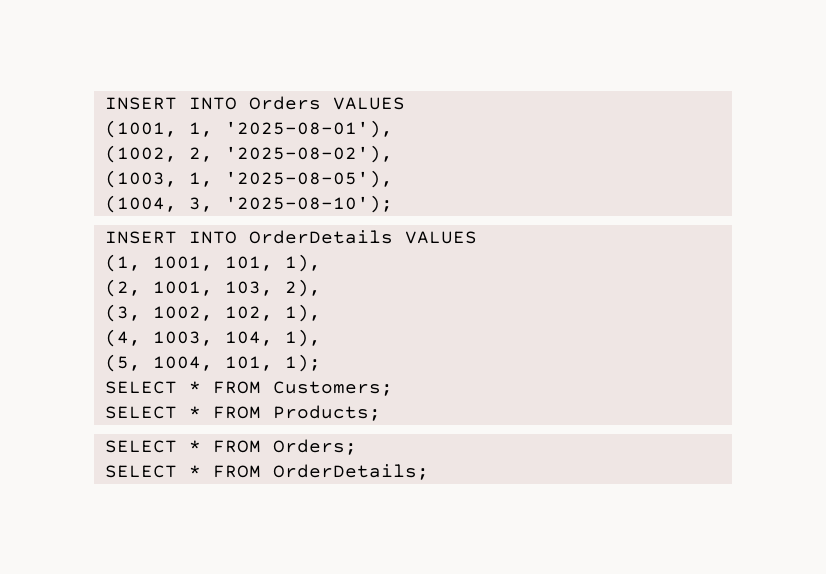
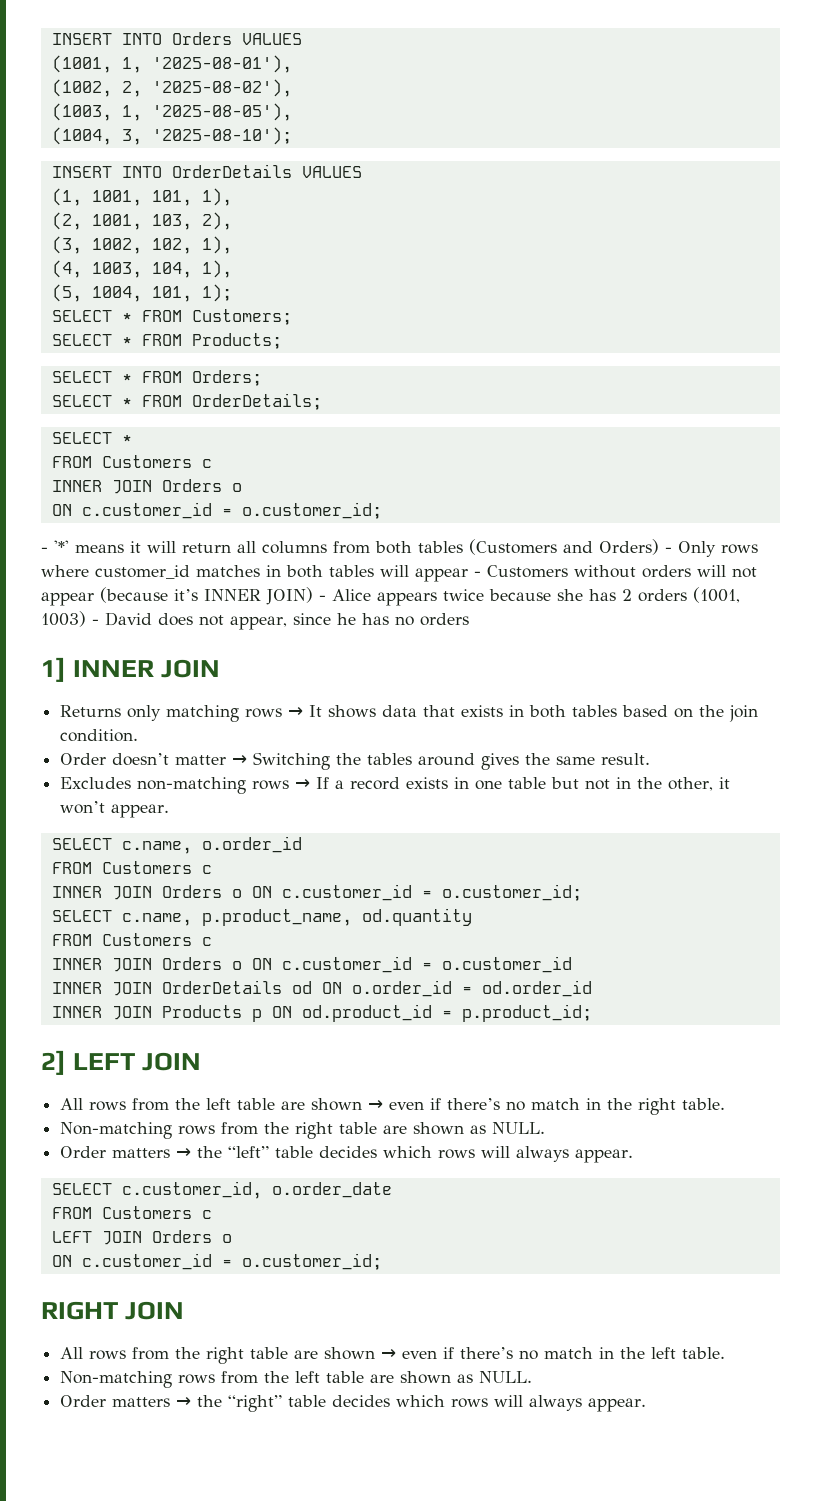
(430, 472) none -> [51,432,132,444] [51,455,212,468] [51,479,242,494] [51,502,382,519] [41,539,758,557] [41,565,757,582] [41,587,740,606] [41,611,469,630] [41,657,221,682] [60,705,759,722] [60,729,139,742] [60,752,651,770] [60,777,731,794] [60,801,170,818] [51,836,302,854] [51,861,212,874] [51,884,582,901] [51,908,472,926] [51,933,212,946] [51,956,572,973] [51,980,592,997] [51,1004,592,1022] [41,1050,202,1075] [60,1098,726,1115] [60,1122,546,1139] [60,1146,634,1163] [51,1181,392,1199] [51,1206,212,1219] [51,1230,232,1245] [51,1253,382,1270] [41,1301,185,1320] [60,1347,726,1364] [60,1371,533,1388] [60,1395,647,1412] // SELECT * // FROM Customers c // INNER JOIN Orders o // ON c.customer_id = o.customer_id; // - '*' means it will return all columns from both tables (Customers and Orders) - Only rows where customer_id matches in both tables will appear - Customers without orders will not appear (because it’s INNER JOIN) - Alice appears twice because she has 2 orders (1001, 1003) - David does not appear, since he has no orders // 1] INNER JOIN // Returns only matching rows → It shows data that exists in both tables based on the join condition. // Order doesn’t matter → Switching the tables around gives the same result. // Excludes non-matching rows → If a record exists in one table but not in the other, it won’t appear. // SELECT c.name, o.order_id // FROM Customers c // INNER JOIN Orders o ON c.customer_id = o.customer_id; // SELECT c.name, p.product_name, od.quantity // FROM Customers c // INNER JOIN Orders o ON c.customer_id = o.customer_id // INNER JOIN OrderDetails od ON o.order_id = od.order_id // INNER JOIN Products p ON od.product_id = p.product_id; // 2] LEFT JOIN // All rows from the left table are shown → even if there’s no match in the right table. // Non-matching rows from the right table are shown as NULL. // Order matters → the “left” table decides which rows will always appear. // SELECT c.customer_id, o.order_date // FROM Customers c // LEFT JOIN Orders o // ON c.customer_id = o.customer_id; // RIGHT JOIN // All rows from the right table are shown → even if there’s no match in the left table. // Non-matching rows from the left table are shown as NULL. // Order matters → the “right” table decides which rows will always appear.

